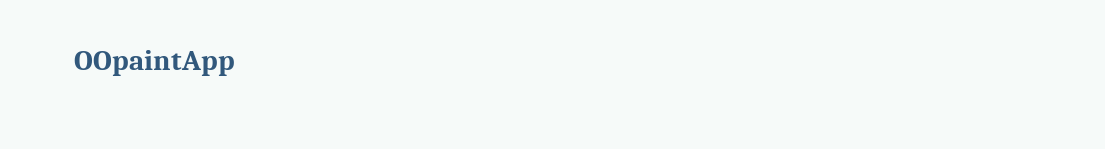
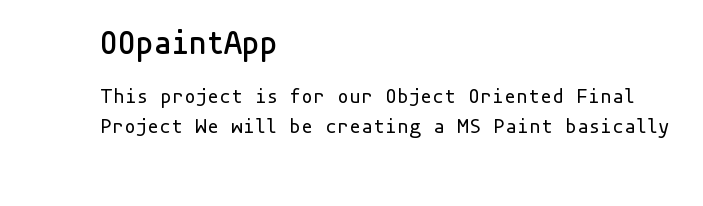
(235, 63) none -> [100,88,635,108] [100,118,670,138] // This project is for our Object Oriented Final Project We will be creating a MS Paint basically

